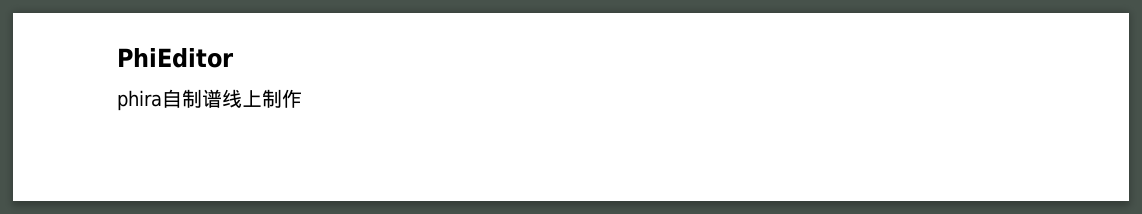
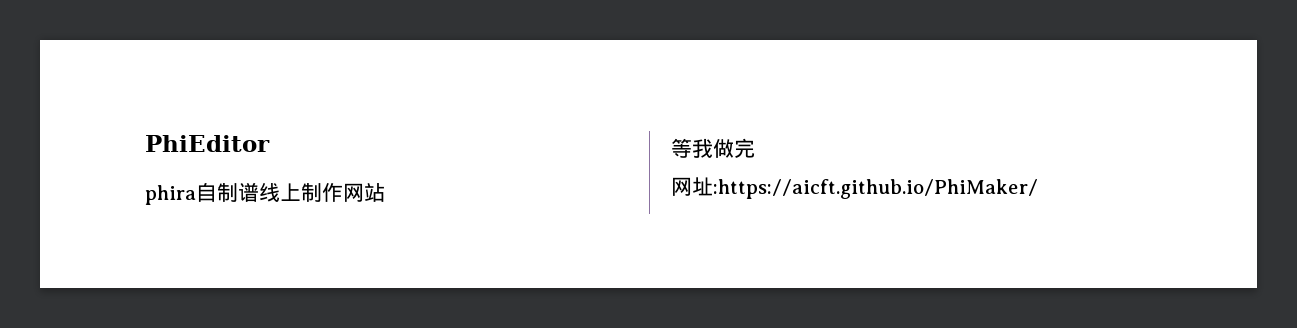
(302, 98) none -> [343,183,385,202] [671,138,755,158] [671,177,1038,199] 网站 // 等我做完 // 网址:https://aicft.github.io/PhiMaker/

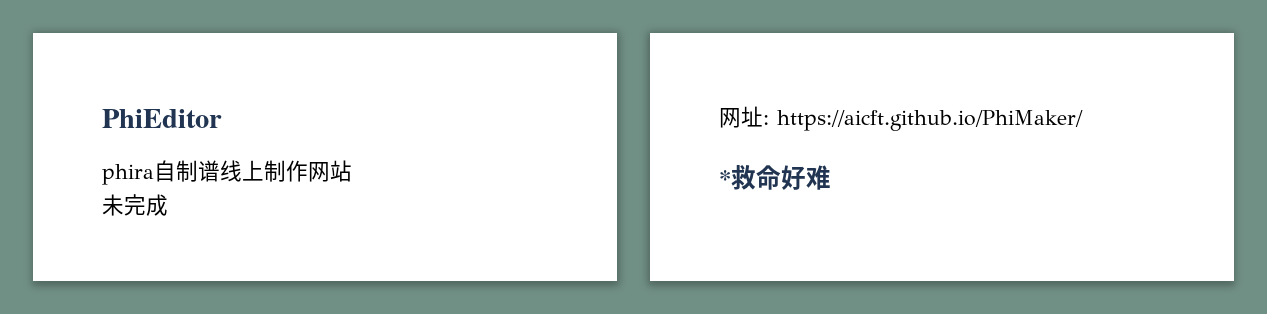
[671,138,734,158] 等我做 -> [102,194,124,216] 未
(755, 148) none -> [146,194,168,216] 成
[713,179,1038,199] :https://aicft.github.io/PhiMaker/ -> [763,110,1083,131] [719,165,831,190] : https://aicft.github.io/PhiMaker/ // *救命好难

